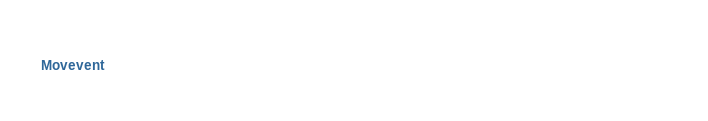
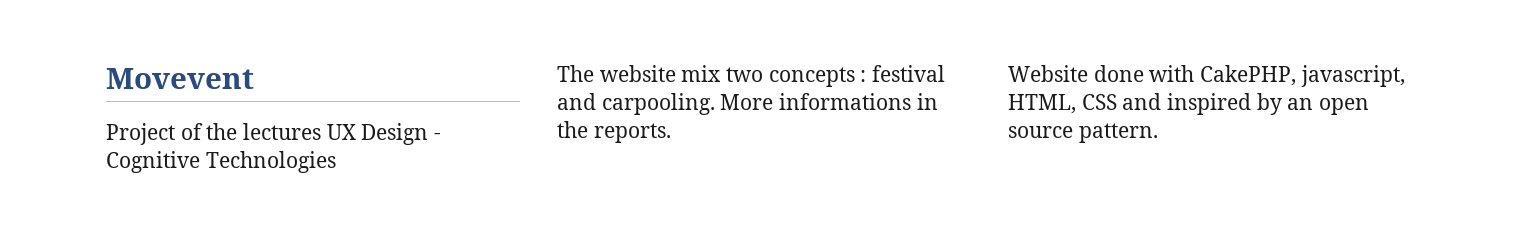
(105, 65) none -> [106,123,442,145] [106,151,336,173] [557,65,946,87] [557,93,938,115] [557,121,671,143] [1008,65,1405,87] [1008,93,1370,115] [1008,123,1158,143] // Project of the lectures UX Design - Cognitive Technologies // The website mix two concepts : festival and carpooling. More informations in the reports. // Website done with CakePHP, javascript, HTML, CSS and inspired by an open source pattern.

